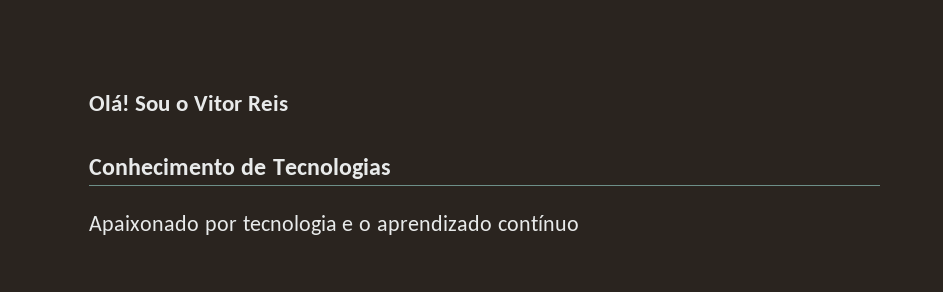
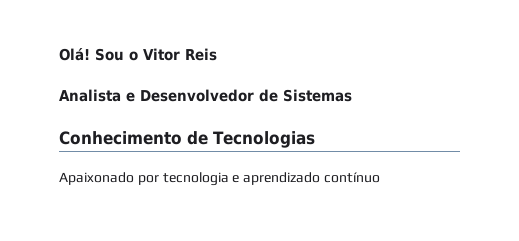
(289, 103) none -> [59,89,352,102] // Analista e Desenvolvedor de Sistemas
[359,220,372,231] o -> (240, 179) none

